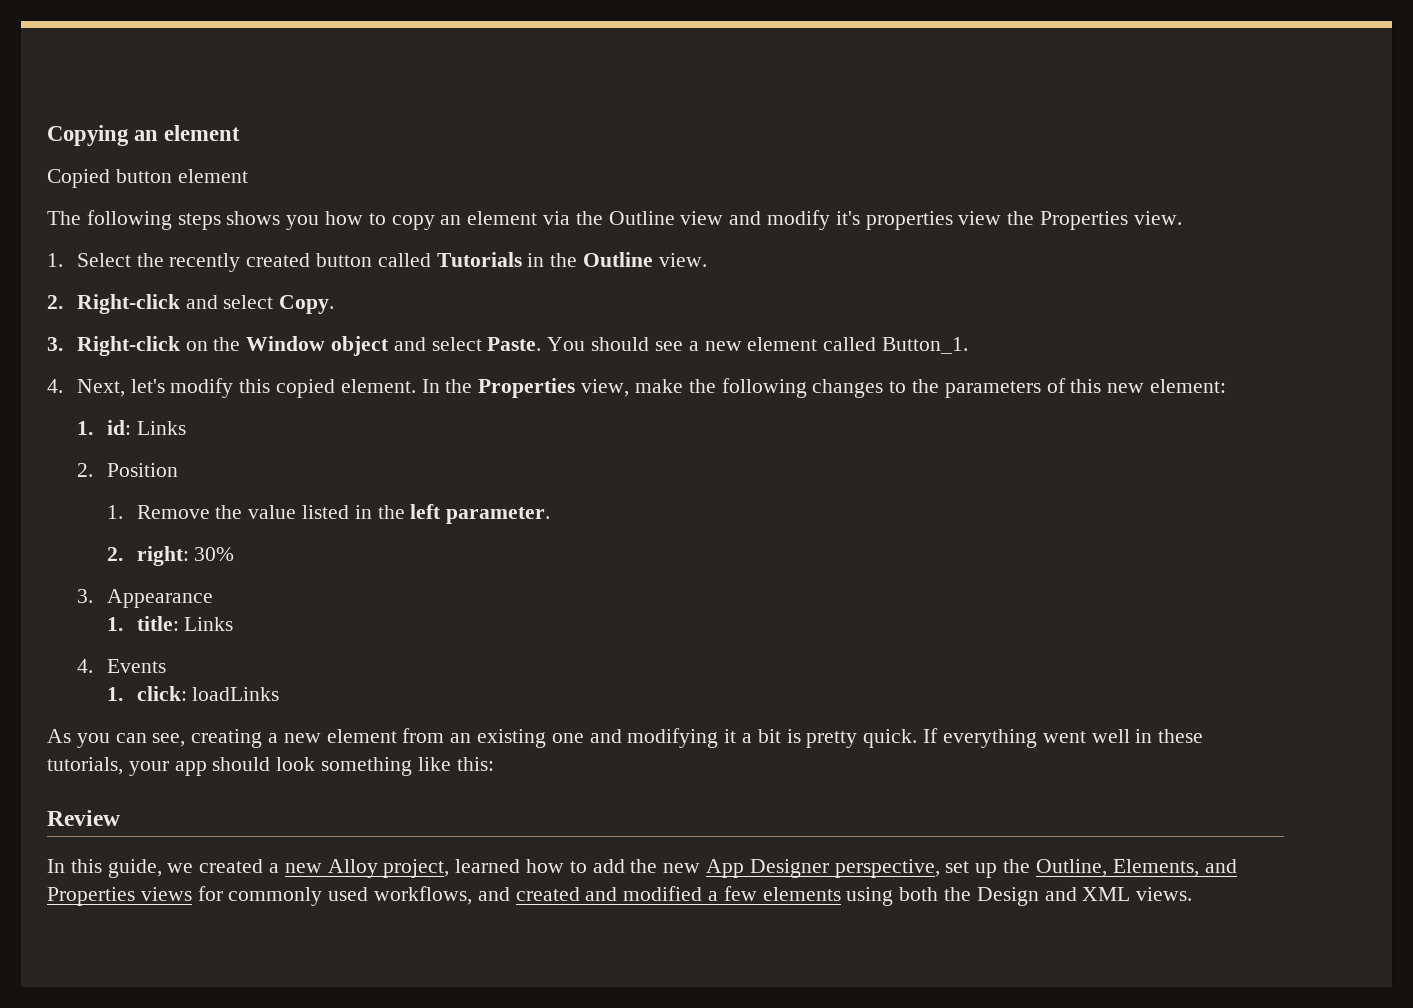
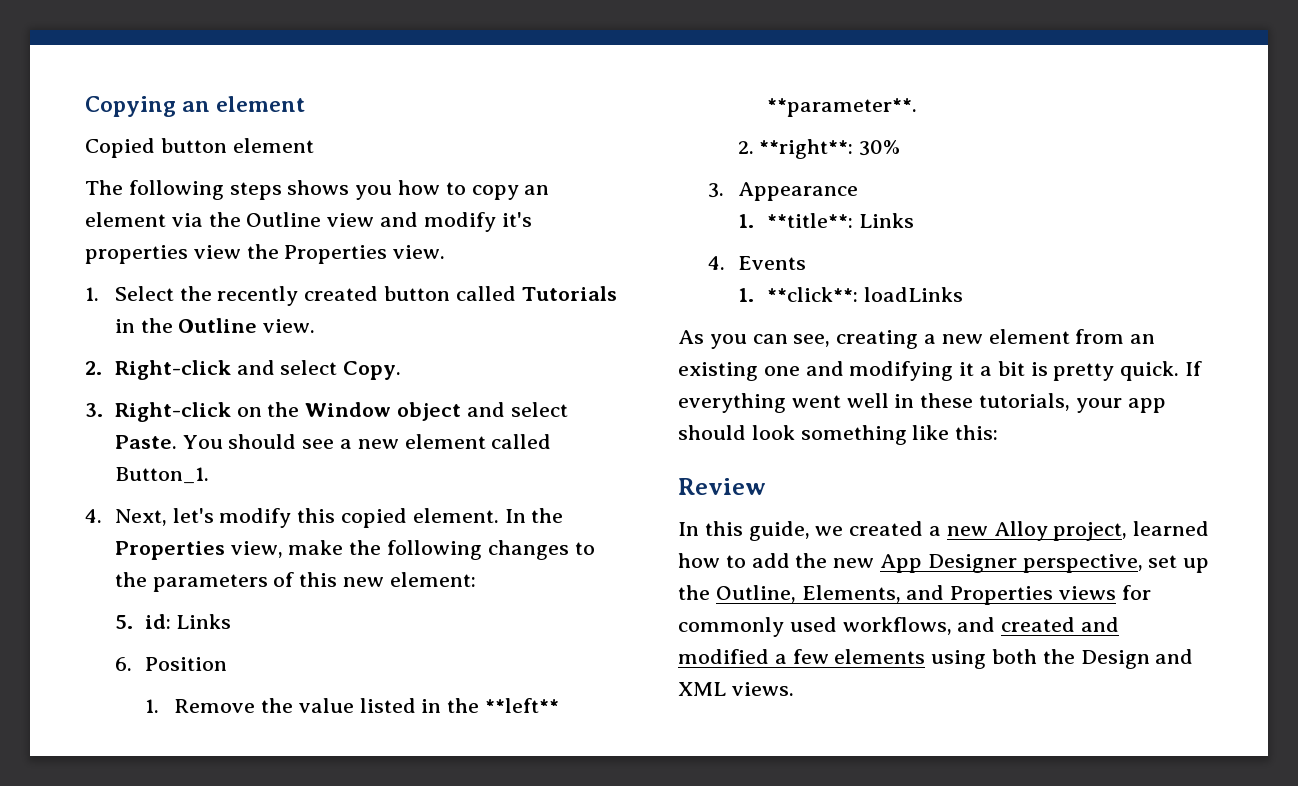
[76,421,93,435] 1. -> [114,615,133,629] 5.
[76,463,93,477] 2. -> [114,657,132,671] 6.
[410,504,551,524] [106,546,189,566] left parameter. // 2. right: -> [485,698,560,713] [767,98,918,117] [737,139,854,159] **left** **parameter**. // 2. **right**:
[136,616,179,631] title: -> [767,213,854,228] **title**:
[136,686,187,701] click: -> [767,287,859,302] **click**:

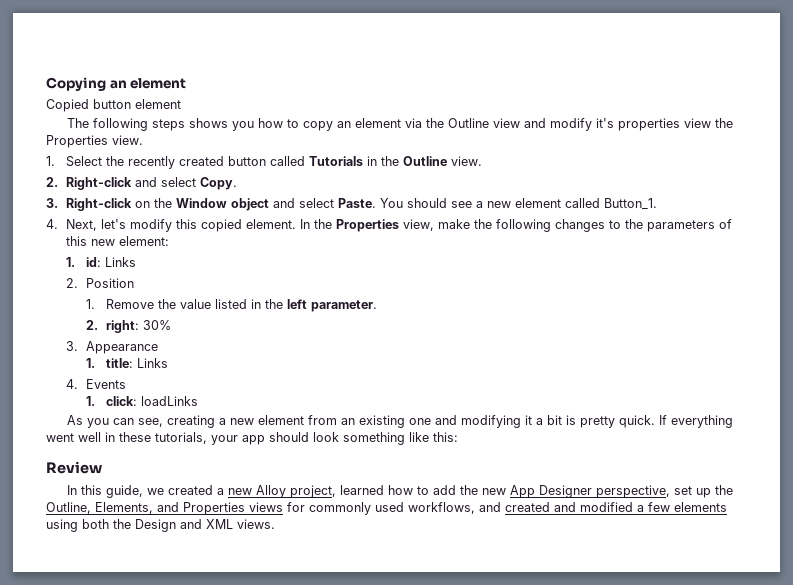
[114,615,133,629] 5. -> [65,257,75,267] 1.
[114,657,132,671] 6. -> [65,278,78,288] 2.
[485,698,560,713] [767,98,918,117] [737,139,854,159] **left** **parameter**. // 2. **right**: -> [286,299,377,312] [85,320,139,333] left parameter. // 2. right:
[767,213,854,228] **title**: -> [105,358,133,368] title:
[767,287,859,302] **click**: -> [105,396,137,406] click:

